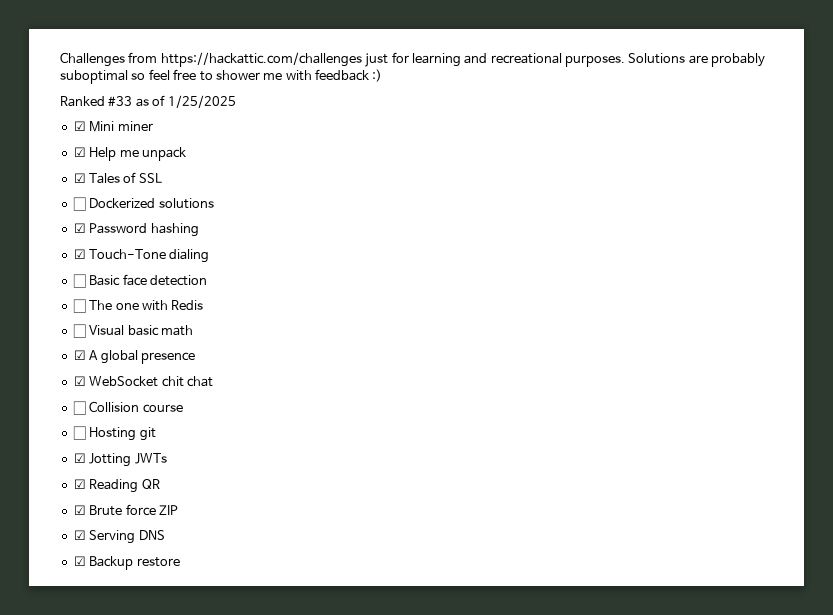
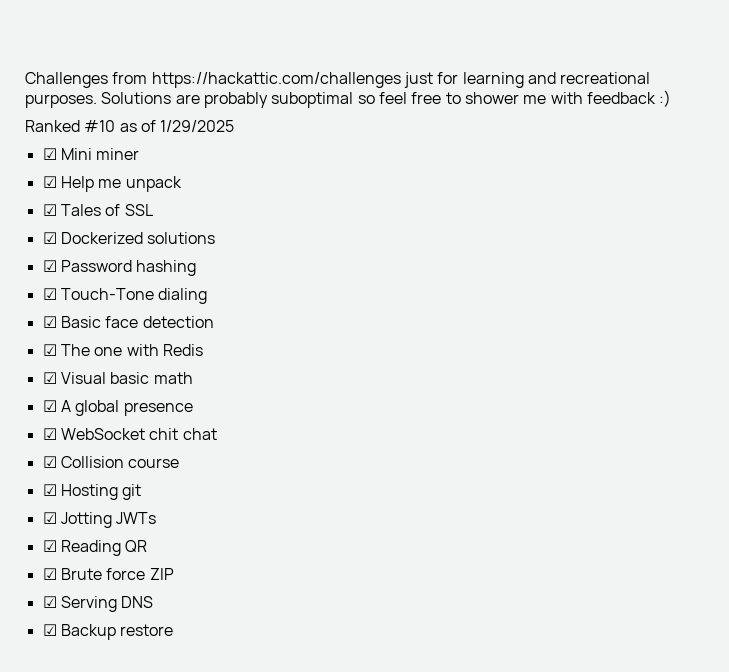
[108,96,133,107] #33 -> [84,120,116,132] #10
[167,95,236,108] 1/25/2025 -> [160,120,235,132] 1/29/2025
[72,197,86,211] ☐ -> [42,232,57,244] ☑
[72,274,86,288] ☐ -> [42,316,57,328] ☑
[72,299,86,313] ☐ -> [42,344,57,356] ☑
[72,324,86,338] ☐ -> [42,372,57,384] ☑
[72,401,86,415] ☐ -> [42,456,57,468] ☑
[72,426,86,440] ☐ -> [42,484,57,496] ☑

